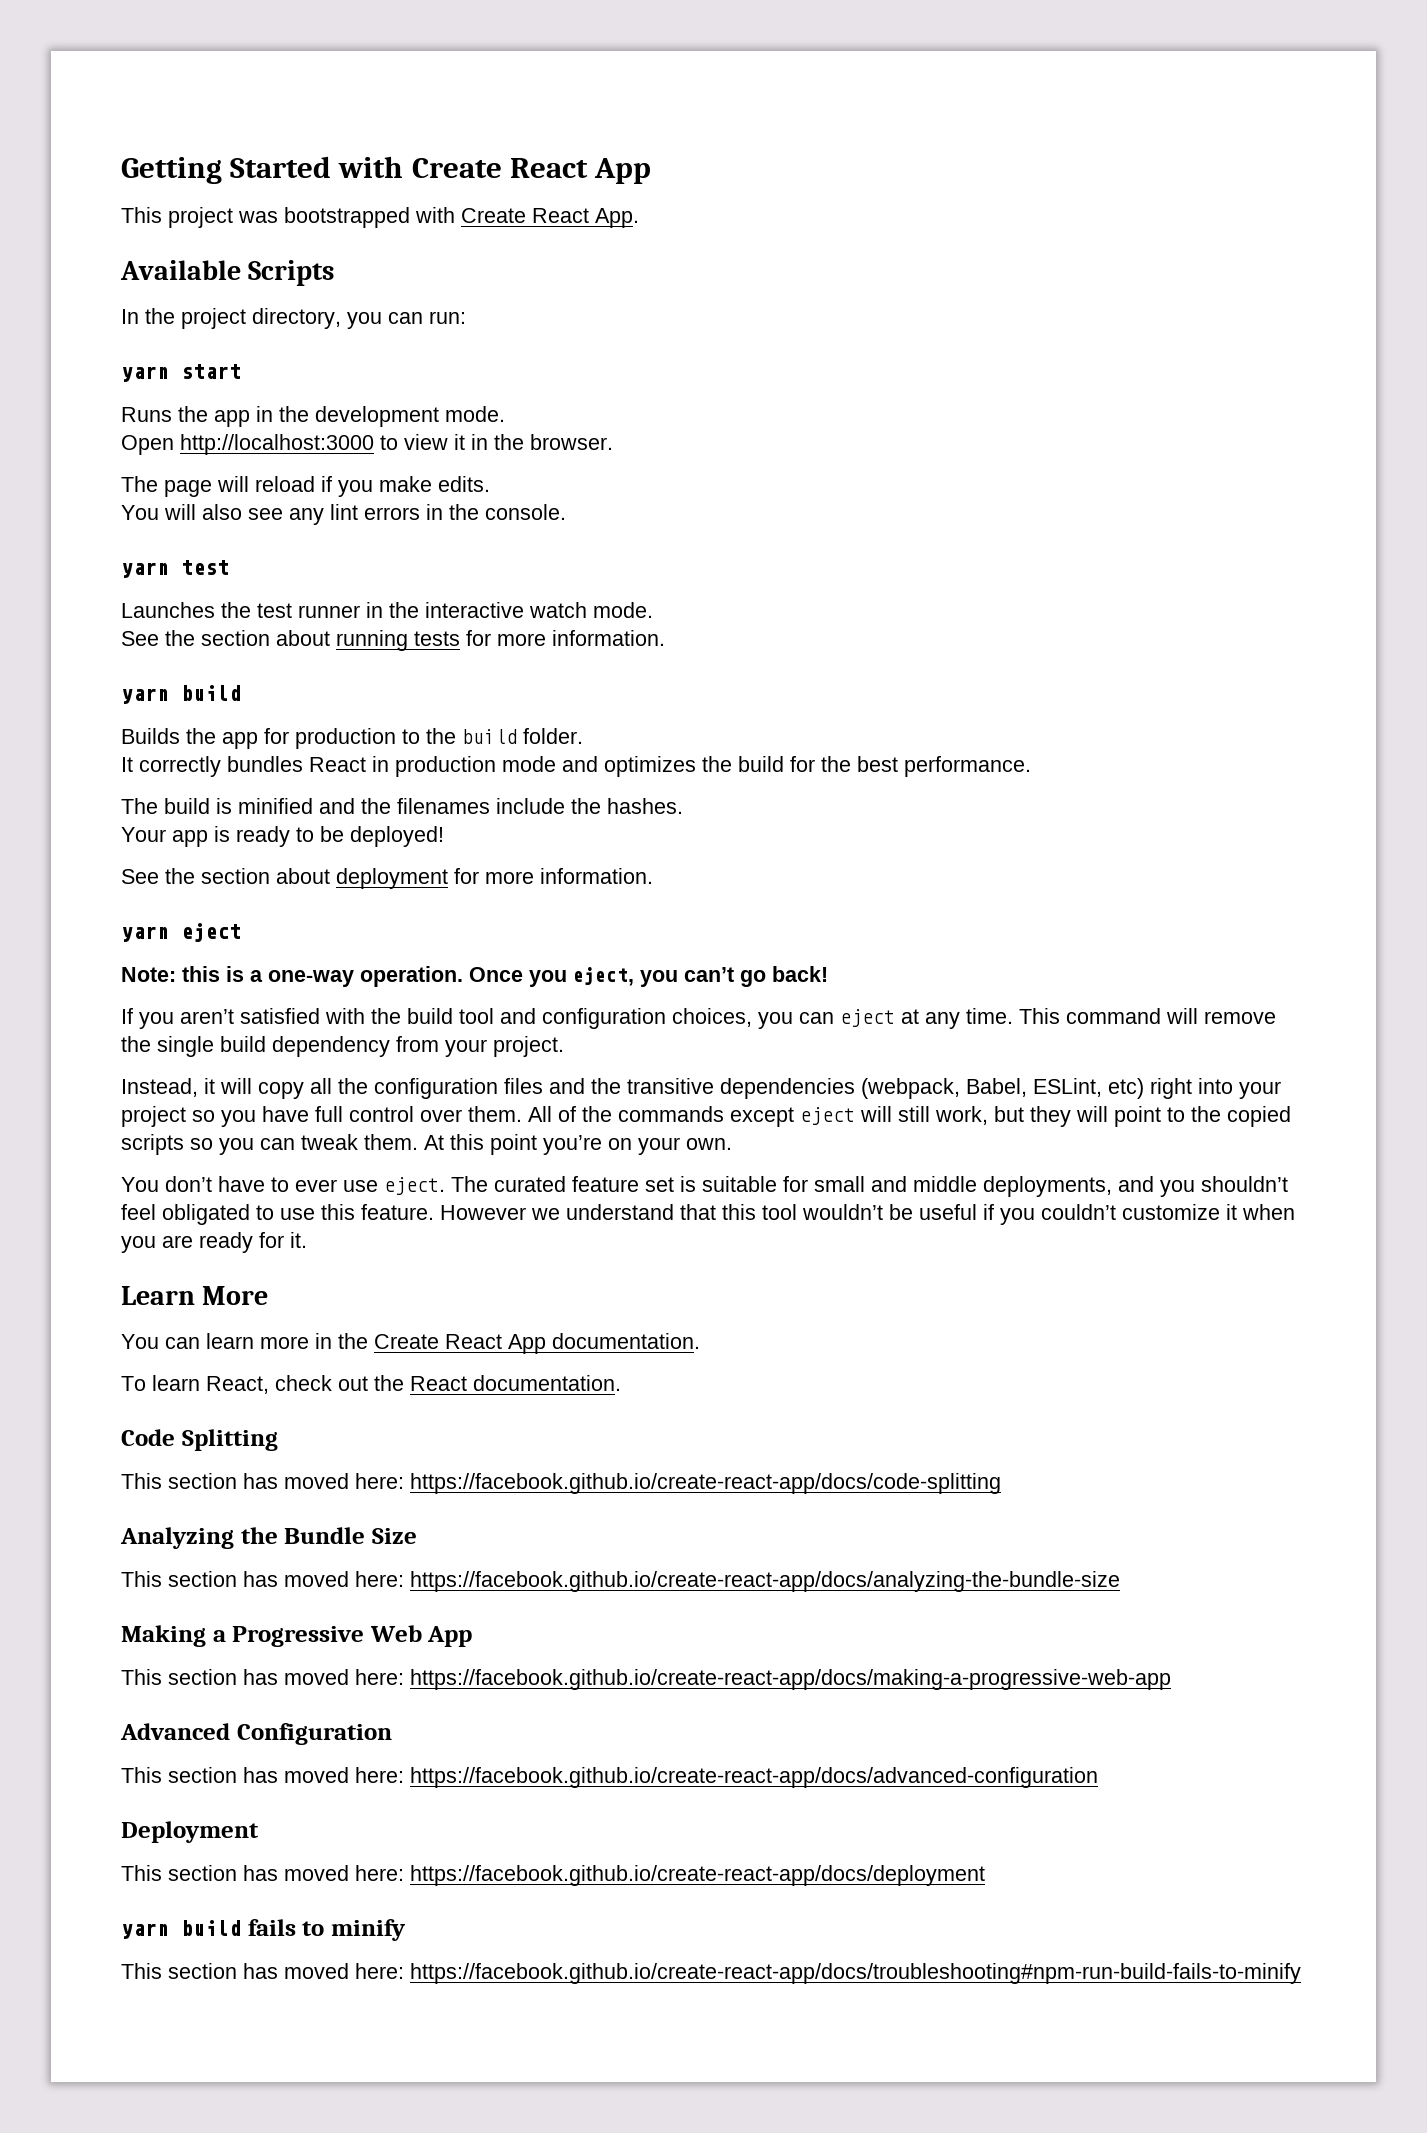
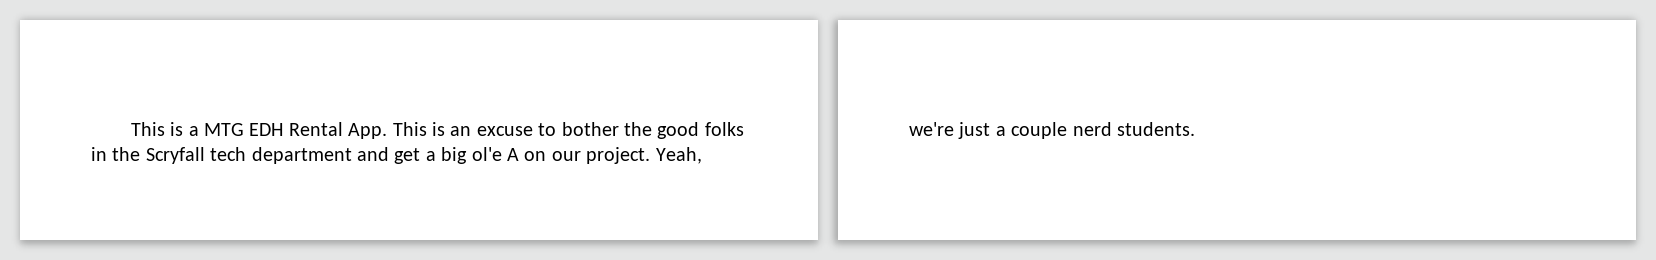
[121,156,652,184] [121,207,639,228] [120,260,335,286] [121,308,466,329] [121,364,241,382] [121,406,505,427] [121,434,613,455] [121,476,490,497] [121,504,566,525] [121,560,229,578] [121,602,653,618] [121,630,665,651] [121,685,241,704] [121,728,583,749] [121,756,1031,777] [121,798,683,814] [121,826,444,847] [121,868,653,889] [121,923,241,942] [121,966,828,987] [121,1008,1276,1029] [121,1036,564,1057] [121,1078,1281,1099] [121,1106,1291,1127] [121,1134,732,1155] [121,1176,1288,1197] [121,1204,1295,1225] [121,1232,307,1253] [121,1286,269,1305] [121,1333,700,1354] [121,1375,621,1394] [121,1429,278,1451] [121,1473,1001,1494] [120,1527,417,1549] [121,1571,1120,1592] [121,1625,473,1647] [121,1669,1171,1690] [120,1723,392,1745] [121,1767,1098,1788] [121,1821,259,1843] [121,1865,985,1886] [121,1919,406,1941] [121,1963,1301,1984] Getting Started with Create React App // This project was bootstrapped with Create React App. // Available Scripts // In the project directory, you can run: // yarn start // Runs the app in the development mode. // Open http://localhost:3000 to view it in the browser. // The page will reload if you make edits. // You will also see any lint errors in the console. // yarn test // Launches the test runner in the interactive watch mode. // See the section about running tests for more information. // yarn build // Builds the app for production to the build folder. // It correctly bundles React in production mode and optimizes the build for the best performance. // The build is minified and the filenames include the hashes. // Your app is ready to be deployed! // See the section about deployment for more information. // yarn eject // Note: this is a one-way operation. Once you eject, you can’t go back! // If you aren’t satisfied with the build tool and configuration choices, you can eject at any time. This command will remove the single build dependency from your project. // Instead, it will copy all the configuration files and the transitive dependencies (webpack, Babel, ESLint, etc) right into your project so you have full control over them. All of the commands except eject will still work, but they will point to the copied scripts so you can tweak them. At this point you’re on your own. // You don’t have to ever use eject. The curated feature set is suitable for small and middle deployments, and you shouldn’t feel obligated to use this feature. However we understand that this tool wouldn’t be useful if you couldn’t customize it when you are ready for it. // Learn More // You can learn more in the Create React App documentation. // To learn React, check out the React documentation. // Code Splitting // This section has moved here: https://facebook.github.io/create-react-app/docs/code-splitting // Analyzing the Bundle Size // This section has moved here: https://facebook.github.io/create-react-app/docs/analyzing-the-bundle-size // Making a Progressive Web App // This section has moved here: https://facebook.github.io/create-react-app/docs/making-a-progressive-web-app // Advanced Configuration // This section has moved here: https://facebook.github.io/create-react-app/docs/advanced-configuration // Deployment // This section has moved here: https://facebook.github.io/create-react-app/docs/deployment // yarn build fails to minify // This section has moved here: https://facebook.github.io/create-react-app/docs/troubleshooting#npm-run-build-fails-to-minify -> [130,122,744,139] [91,147,702,164] [909,122,1195,139] This is a MTG EDH Rental App. This is an excuse to bother the good folks in the Scryfall tech department and get a big ol'e A on our project. Yeah, we're just a couple nerd students.

